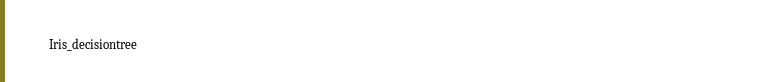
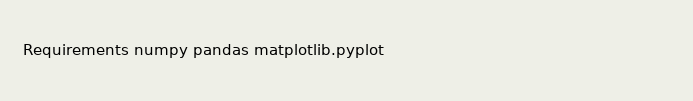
[49,38,137,51] Iris_decisiontree -> [23,44,384,58] Requirements numpy pandas matplotlib.pyplot

